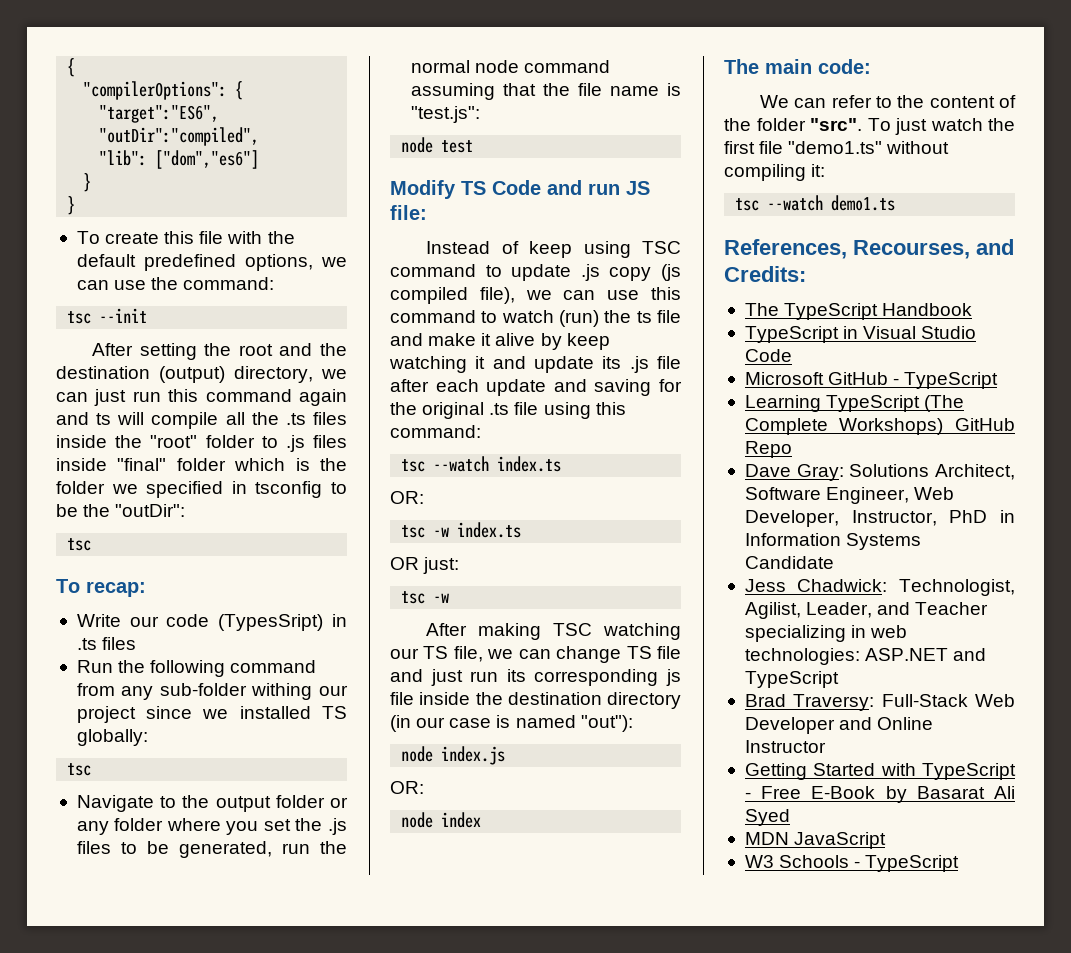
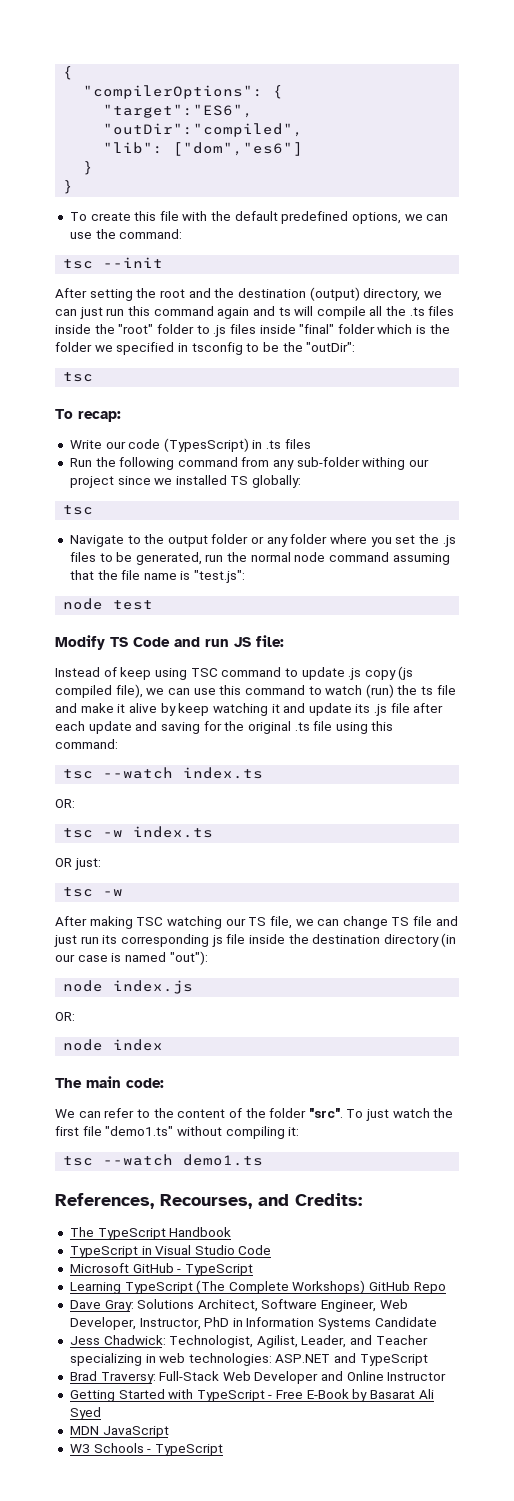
[218,614,324,631] (TypesSript) -> [163,438,249,452] (TypesScript)

